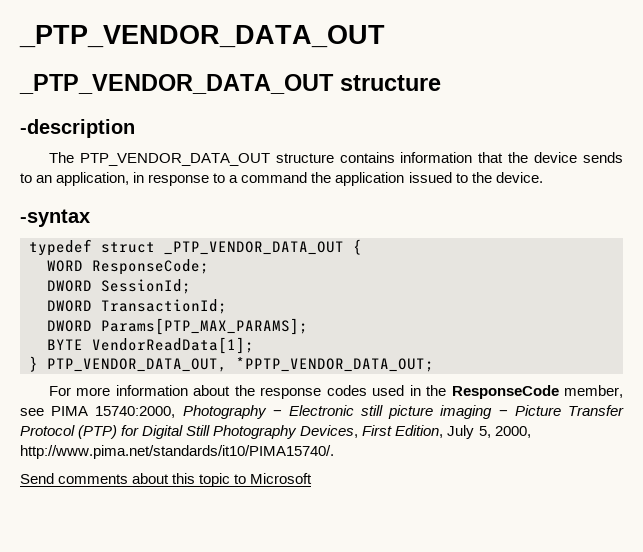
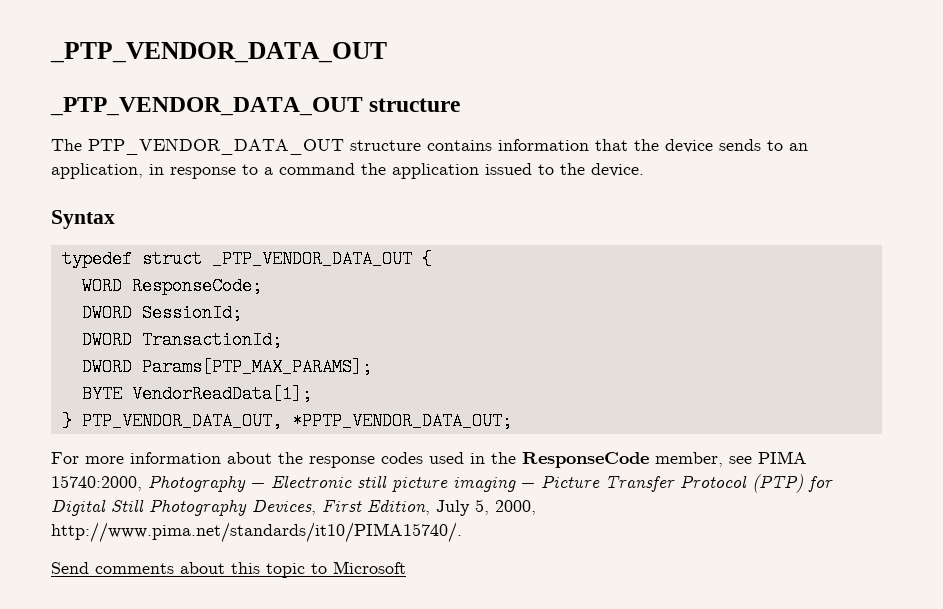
[20,119,135,138] // -description -> (461, 105) none
[20,209,90,227] -syntax -> [51,210,115,229] Syntax

